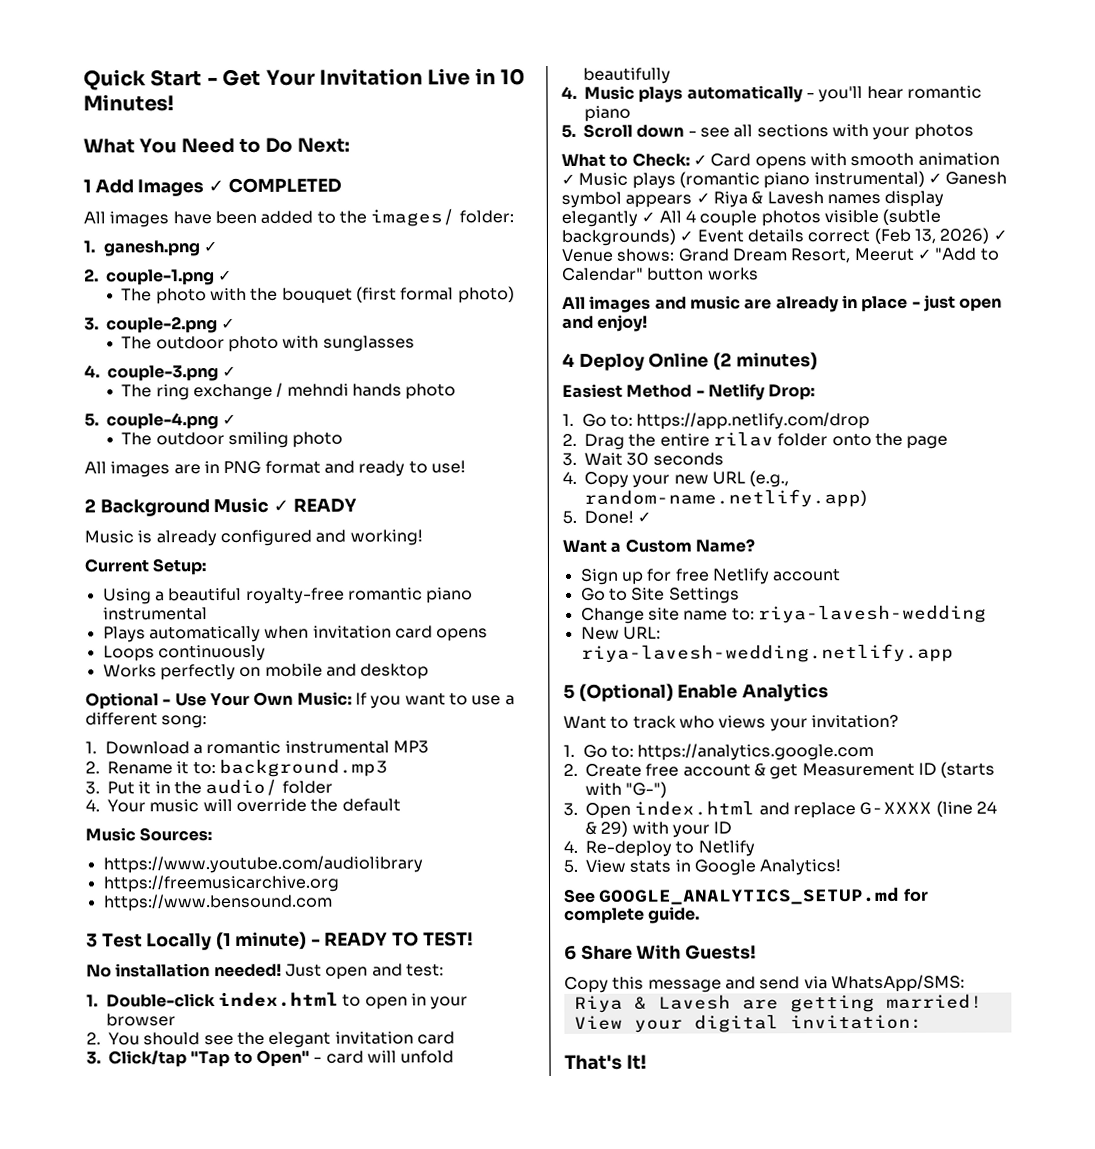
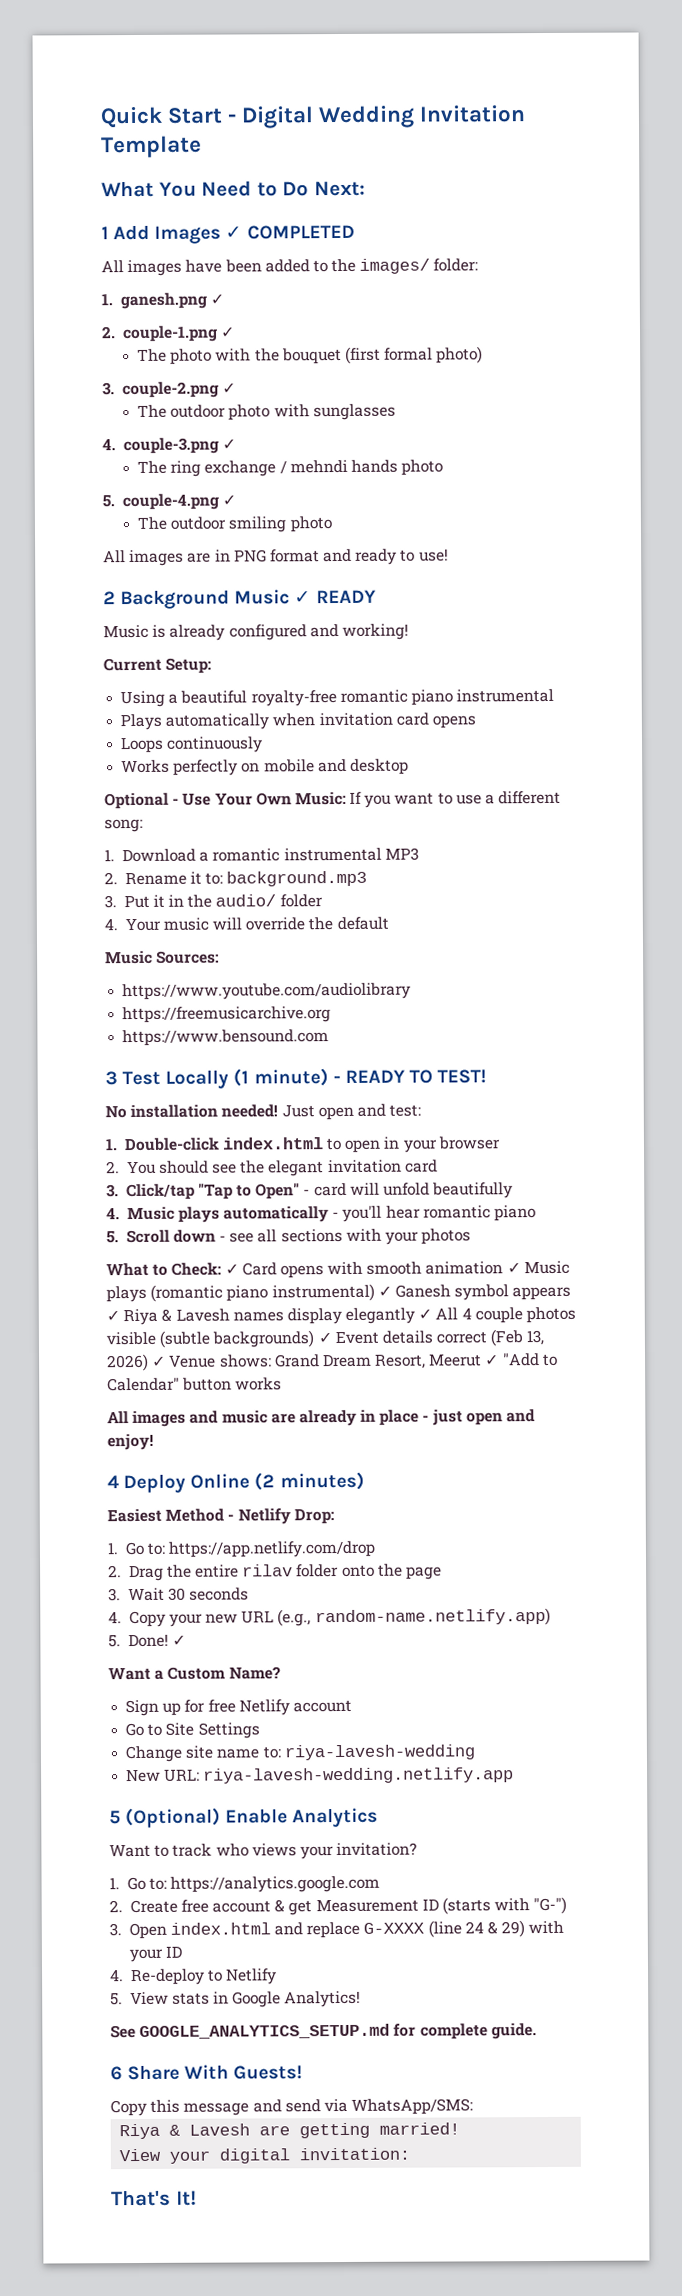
[222,68,526,87] [83,94,174,112] Get Your Invitation Live in 10 Minutes! -> [241,105,526,129] [101,135,202,159] Digital Wedding Invitation Template

